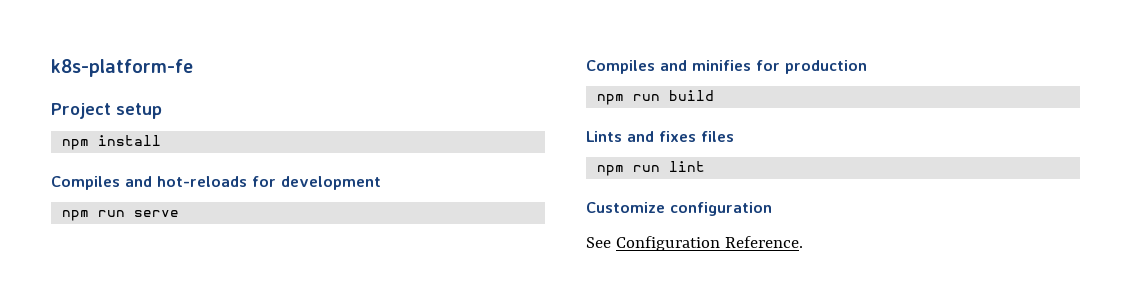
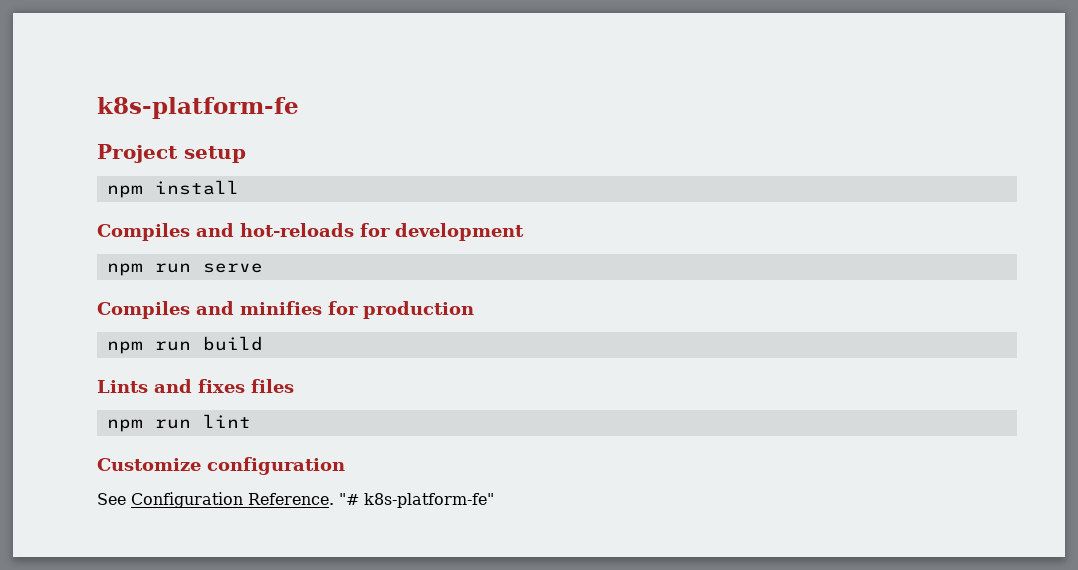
(803, 242) none -> [339,493,494,508] "# k8s-platform-fe"

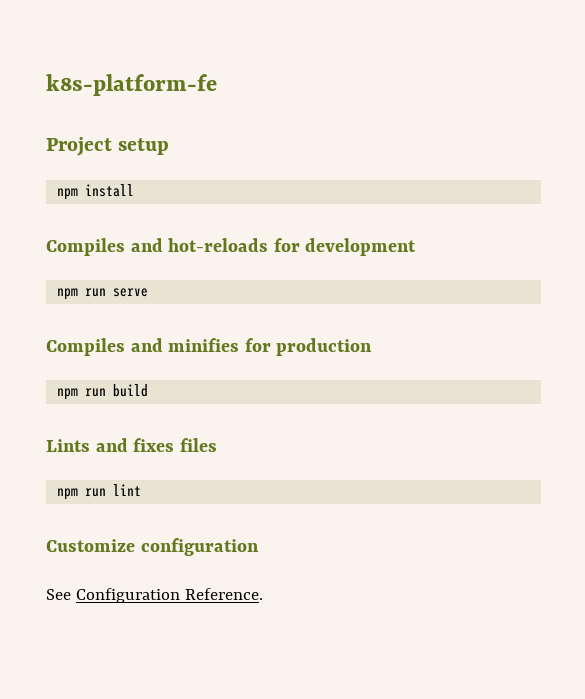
[339,493,494,508] "# k8s-platform-fe" -> (263, 594) none

